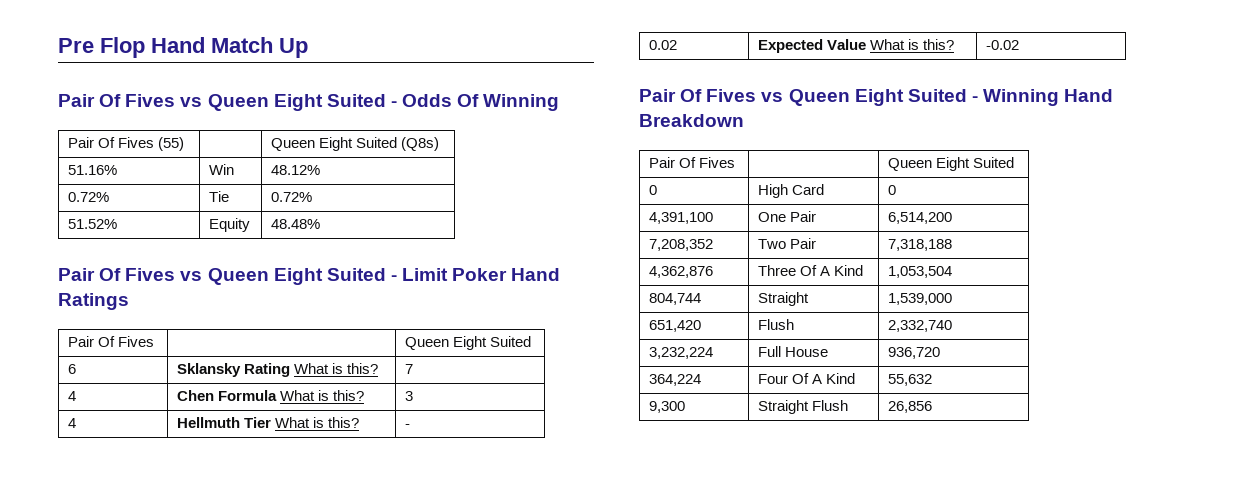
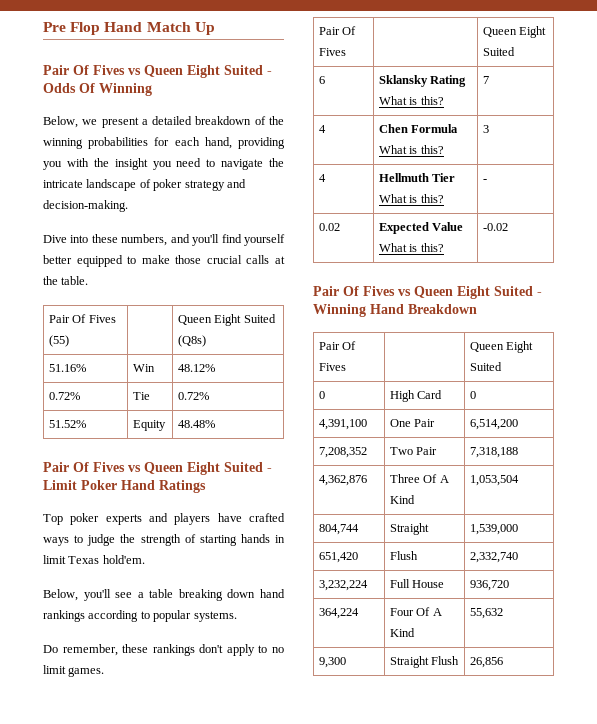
(560, 102) none -> [43,116,284,128] [43,137,285,149] [43,158,284,170] [43,179,246,191] [43,200,128,212] [43,234,285,246] [43,255,285,267] [43,276,89,285] // Below, we present a detailed breakdown of the winning probabilities for each hand, providing you with the insight you need to navigate the intricate landscape of poker strategy and decision-making. // Dive into these numbers, and you'll find yourself better equipped to make those crucial calls at the table.
(129, 301) none -> [43,513,285,525] [43,534,285,546] [43,555,145,564] [43,589,285,601] [43,610,237,622] [43,644,285,656] [43,665,105,677] // Top poker experts and players have crafted ways to judge the strength of starting hands in limit Texas hold'em. // Below, you'll see a table breaking down hand rankings according to popular systems. // Do remember, these rankings don't apply to no limit games.

